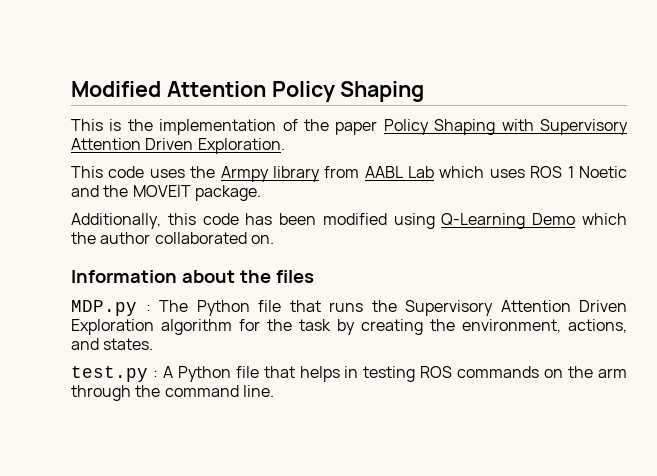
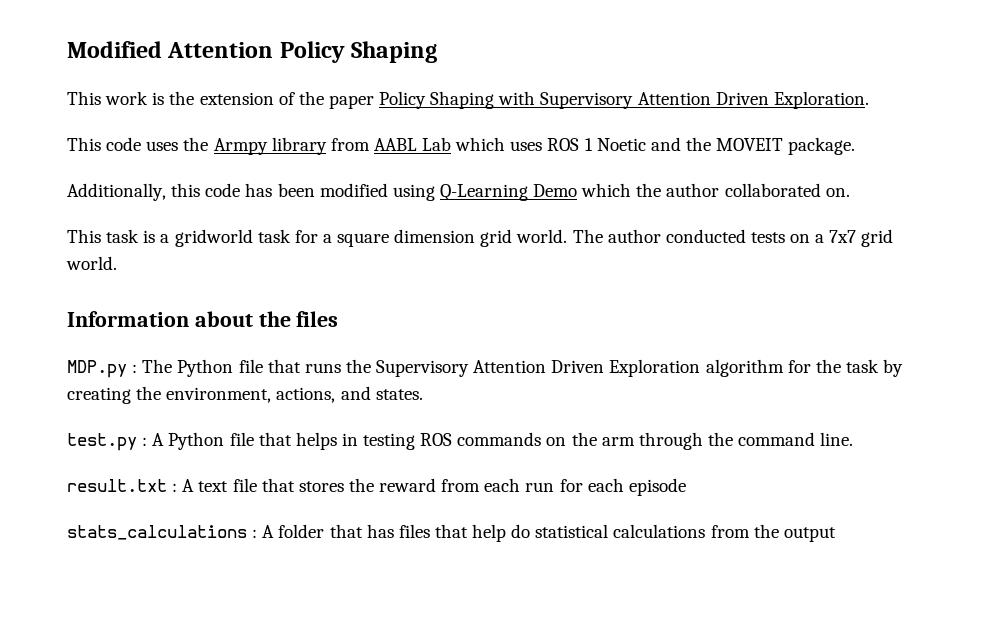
(103, 125) none -> [105,91,149,105] work
[159,119,277,135] implementation -> [199,92,274,105] extension
(274, 239) none -> [67,229,894,247] [66,256,117,270] // This task is a gridworld task for a square dimension grid world. The author conducted tests on a 7x7 grid world.
(274, 391) none -> [67,478,686,496] [67,524,836,542] // result.txt : A text file that stores the reward from each run for each episode // stats_calculations : A folder that has files that help do statistical calculations from the output

